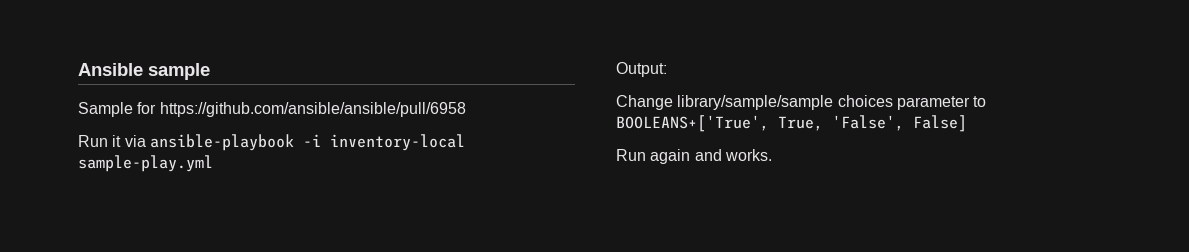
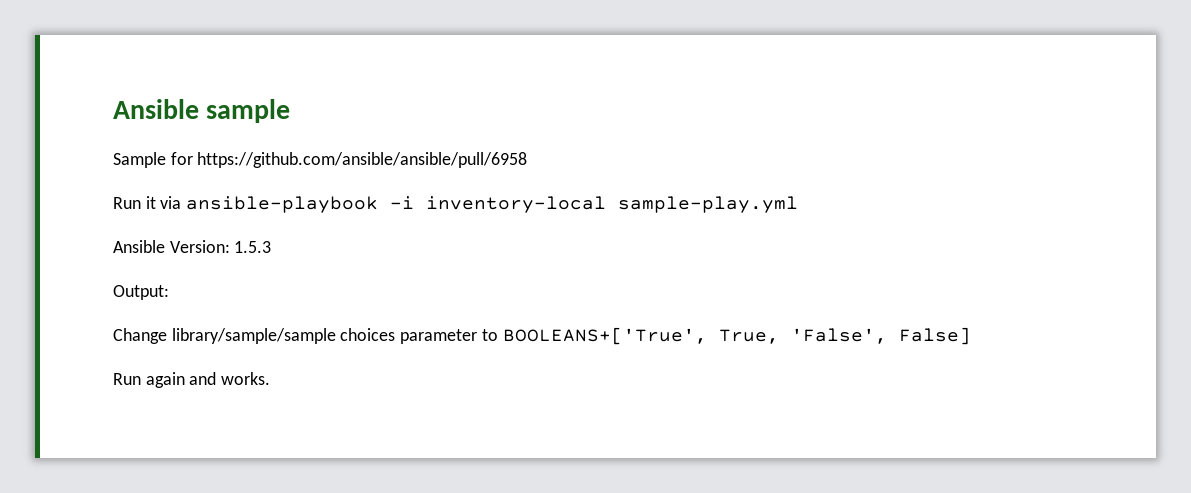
(213, 163) none -> [113,240,272,253] // Ansible Version: 1.5.3

